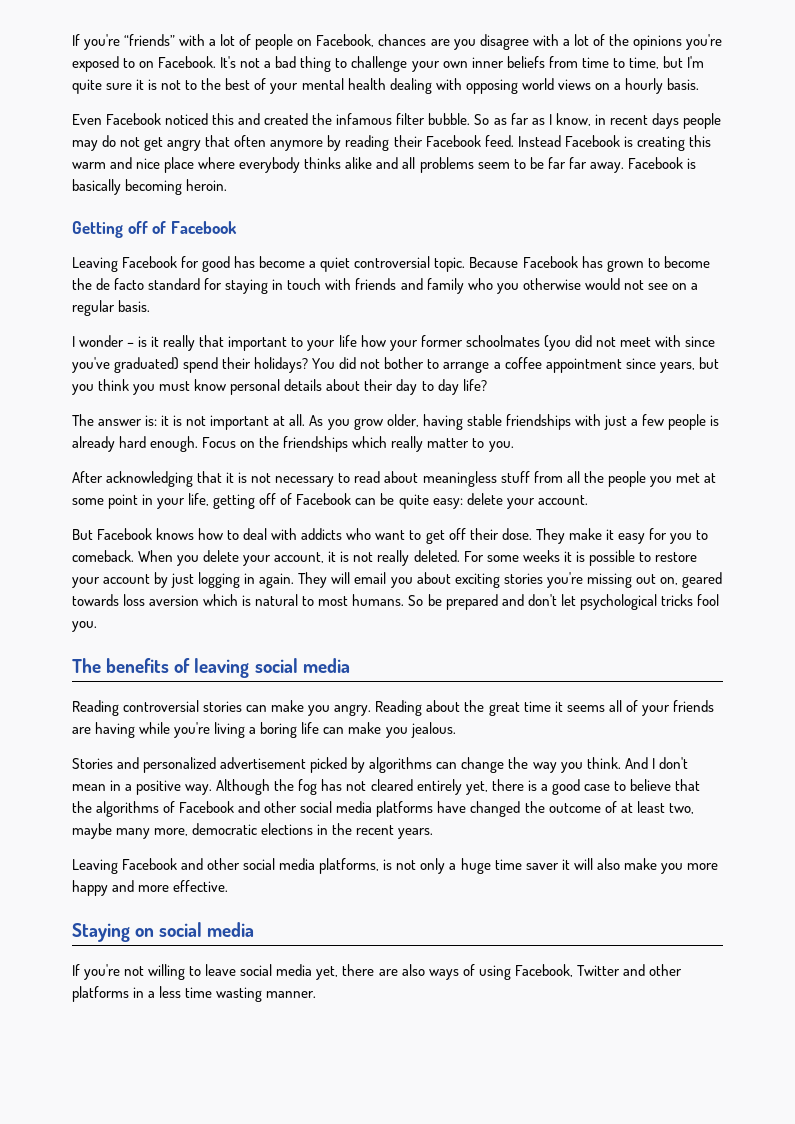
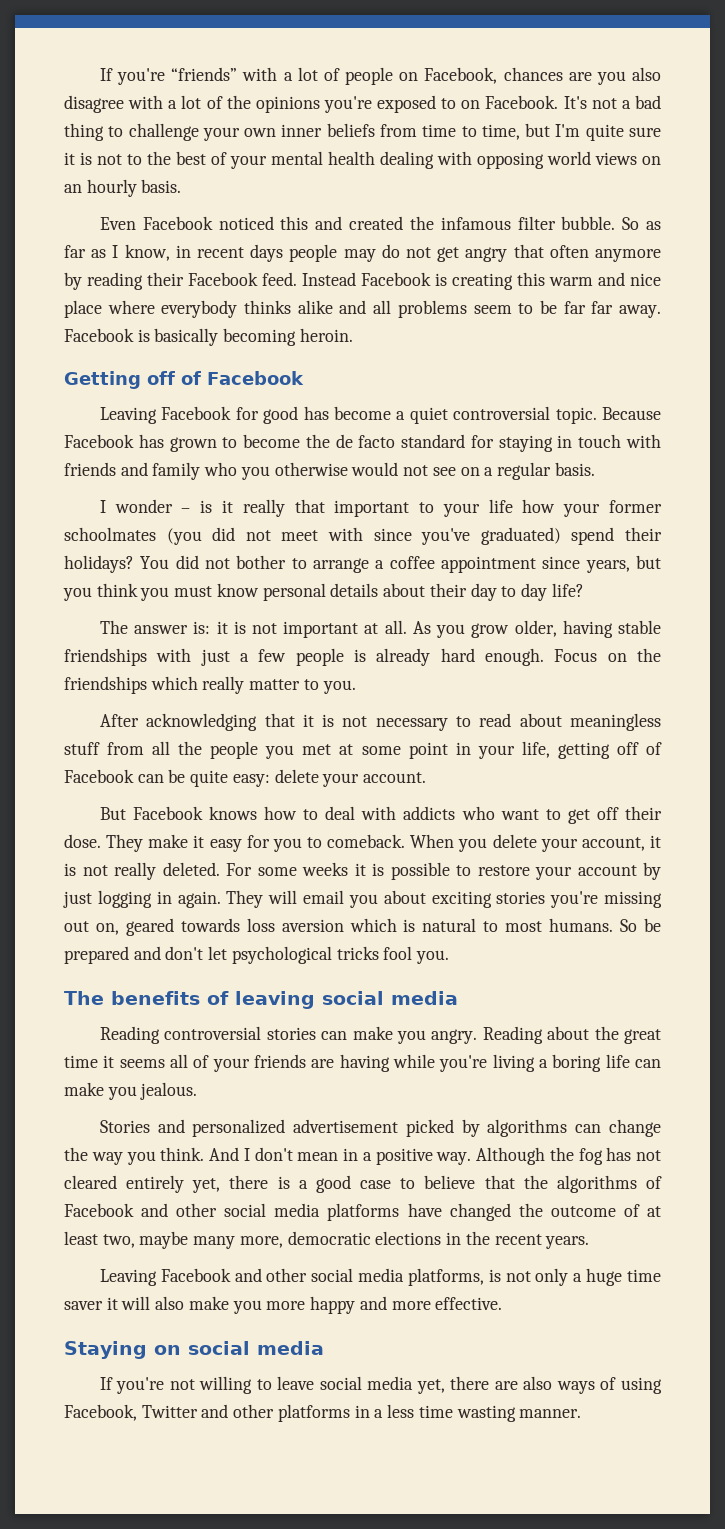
(476, 44) none -> [632,67,661,81] also
[613,83,621,90] a -> [64,184,82,193] an

